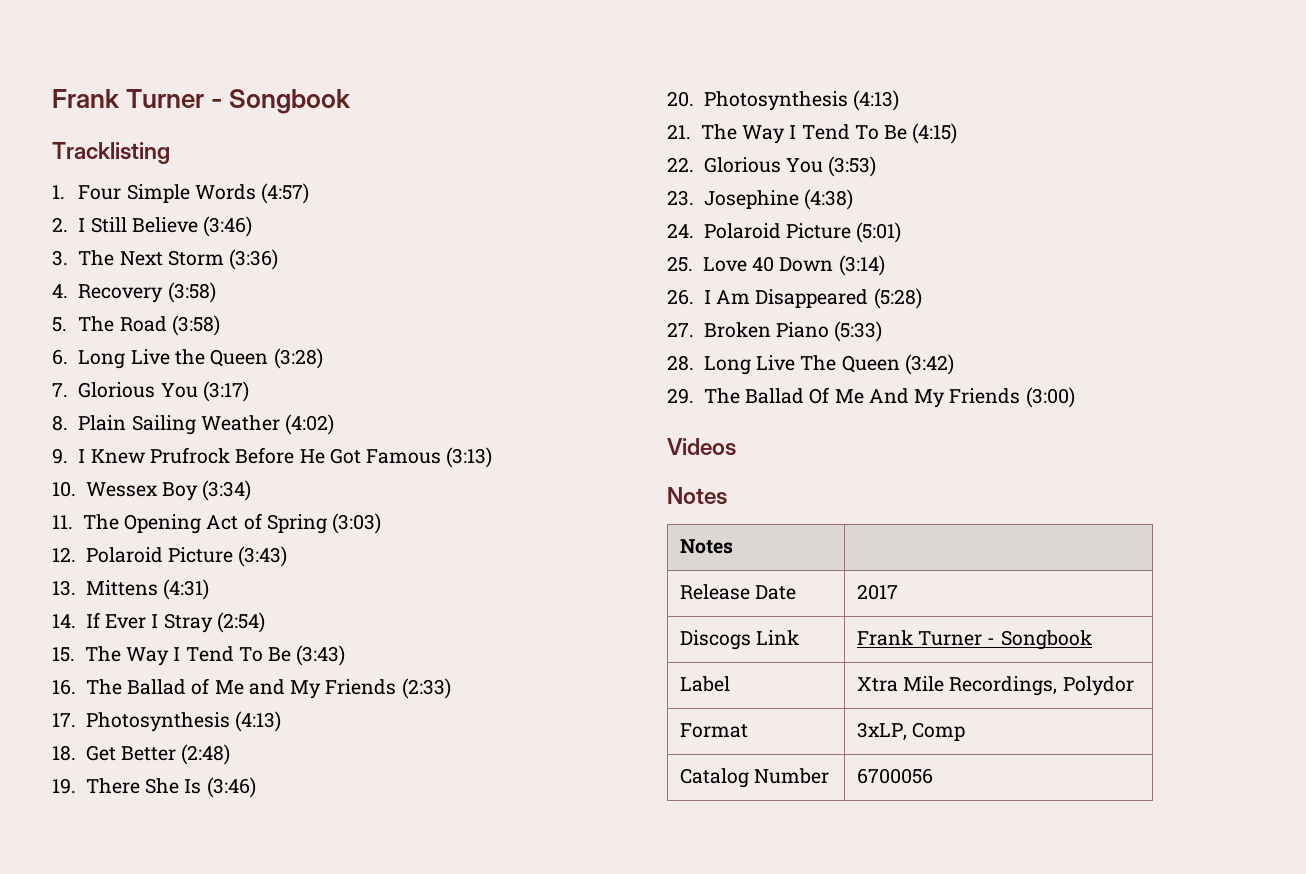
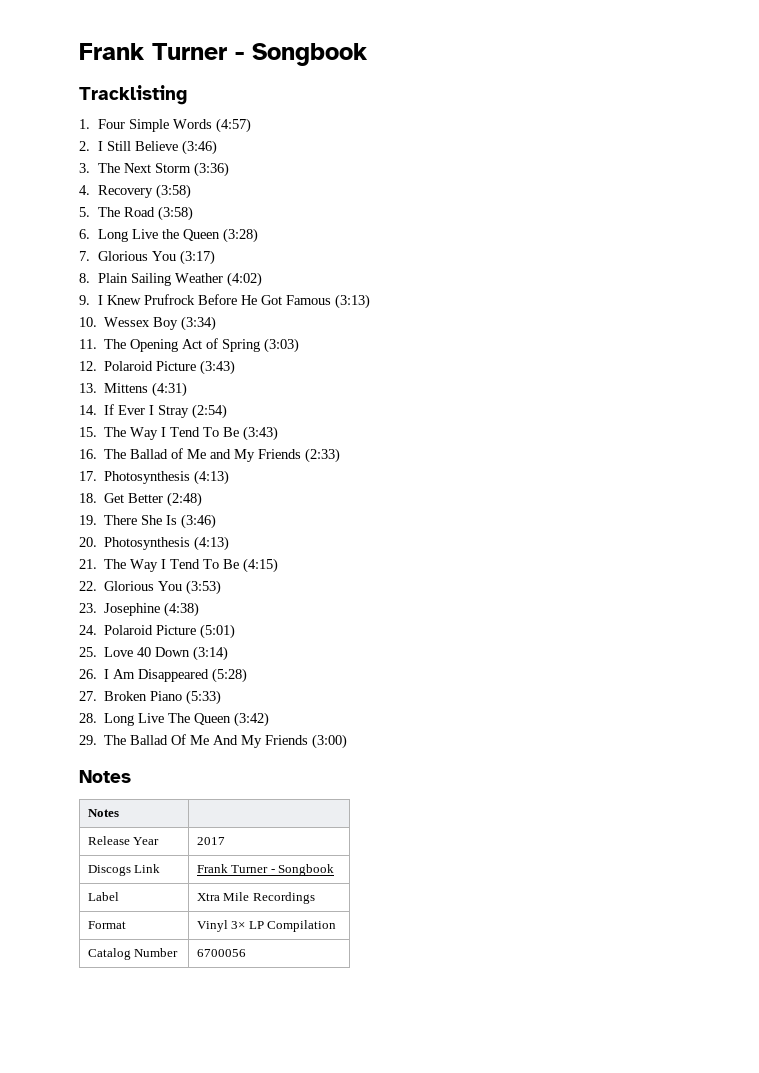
[667,438,736,456] // Videos -> (348, 741) none
[755,585,797,600] Date -> [133,837,160,845] Year
[949,676,1134,696] Recordings, Polydor -> [252,892,315,904] Recordings
[856,722,966,741] 3xLP, Comp -> [196,920,337,932] Vinyl 3× LP Compilation

